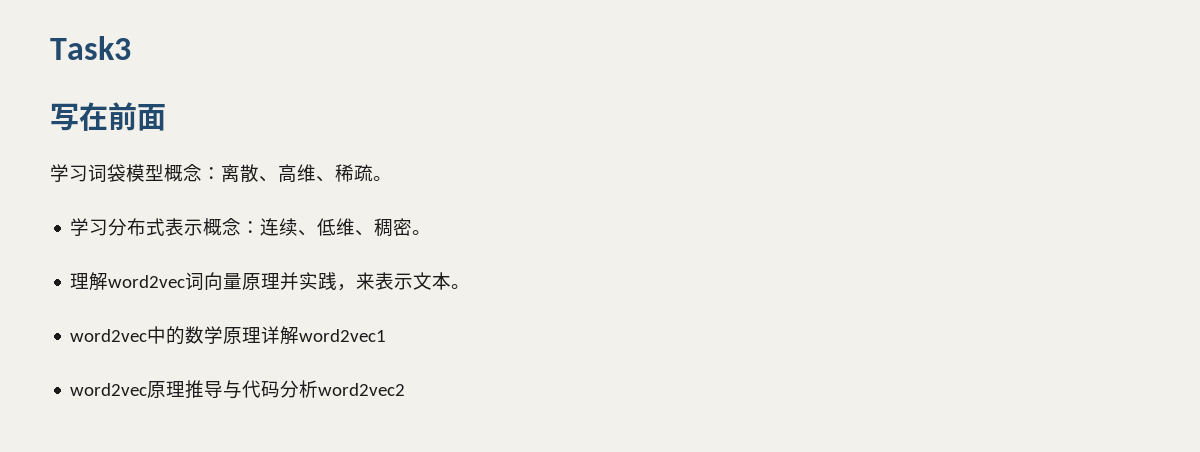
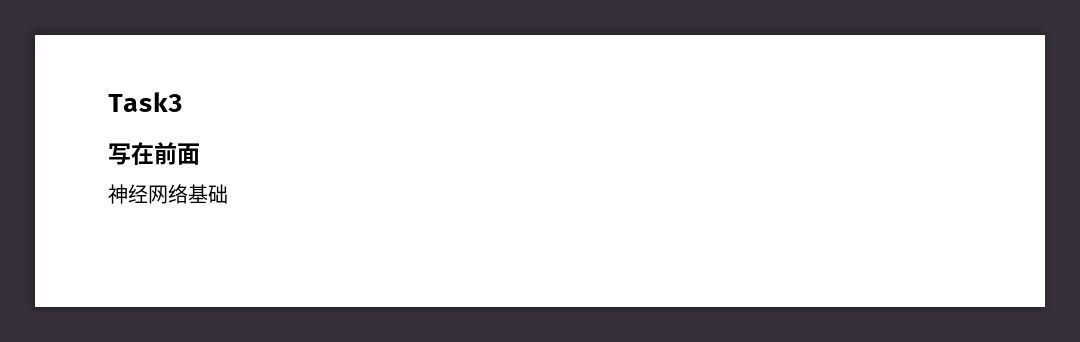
[50,164,392,183] [70,218,432,237] [70,272,471,291] [70,326,387,345] [70,380,406,399] 学习词袋模型概念：离散、高维、稀疏。 // 学习分布式表示概念：连续、低维、稠密。 // 理解word2vec词向量原理并实践，来表示文本。 // word2vec中的数学原理详解word2vec1 // word2vec原理推导与代码分析word2vec2 -> [108,184,228,204] 神经网络基础

